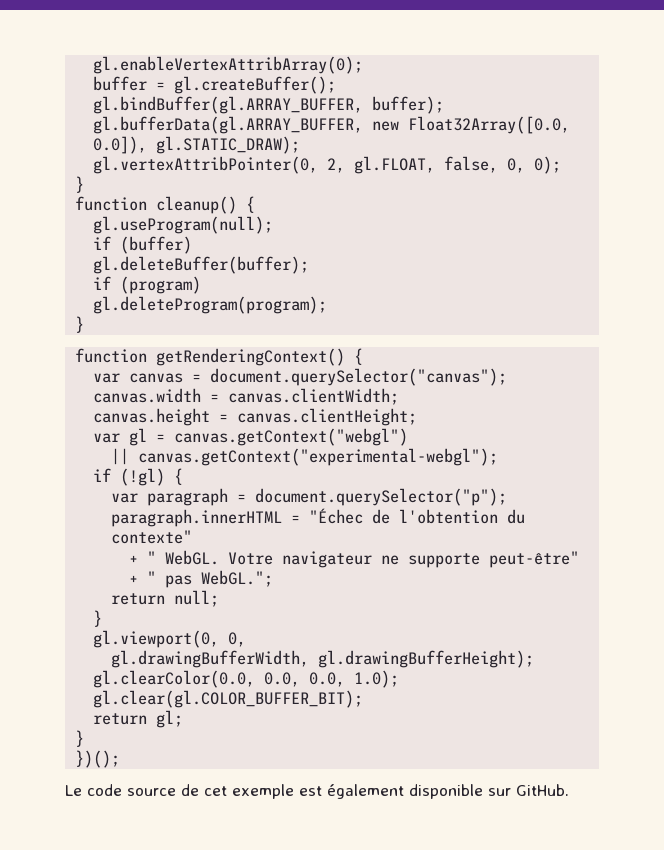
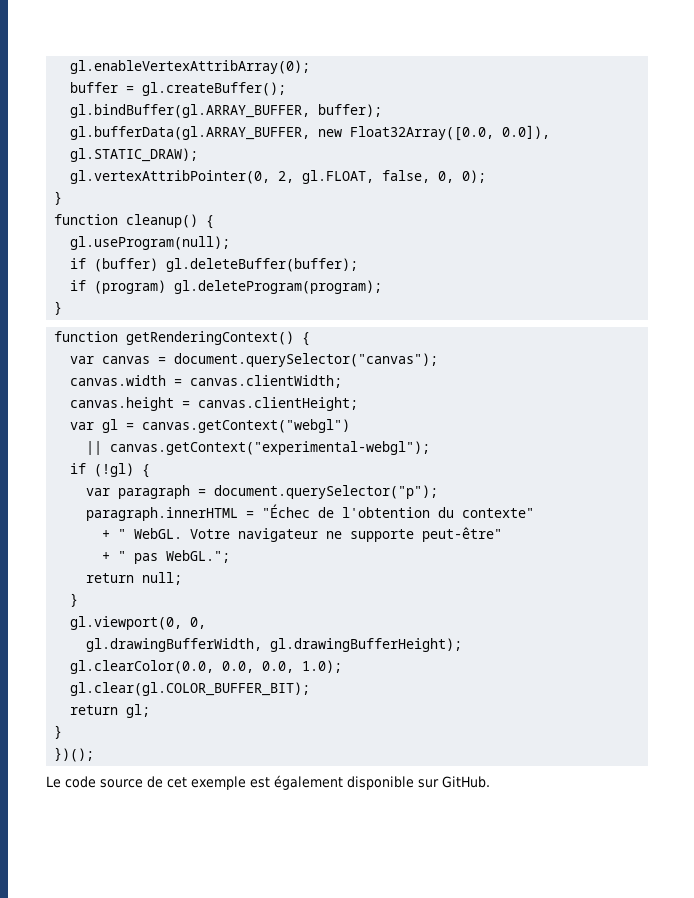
(193, 245) // -> (159, 265) none
(202, 285) // -> (167, 287) none

